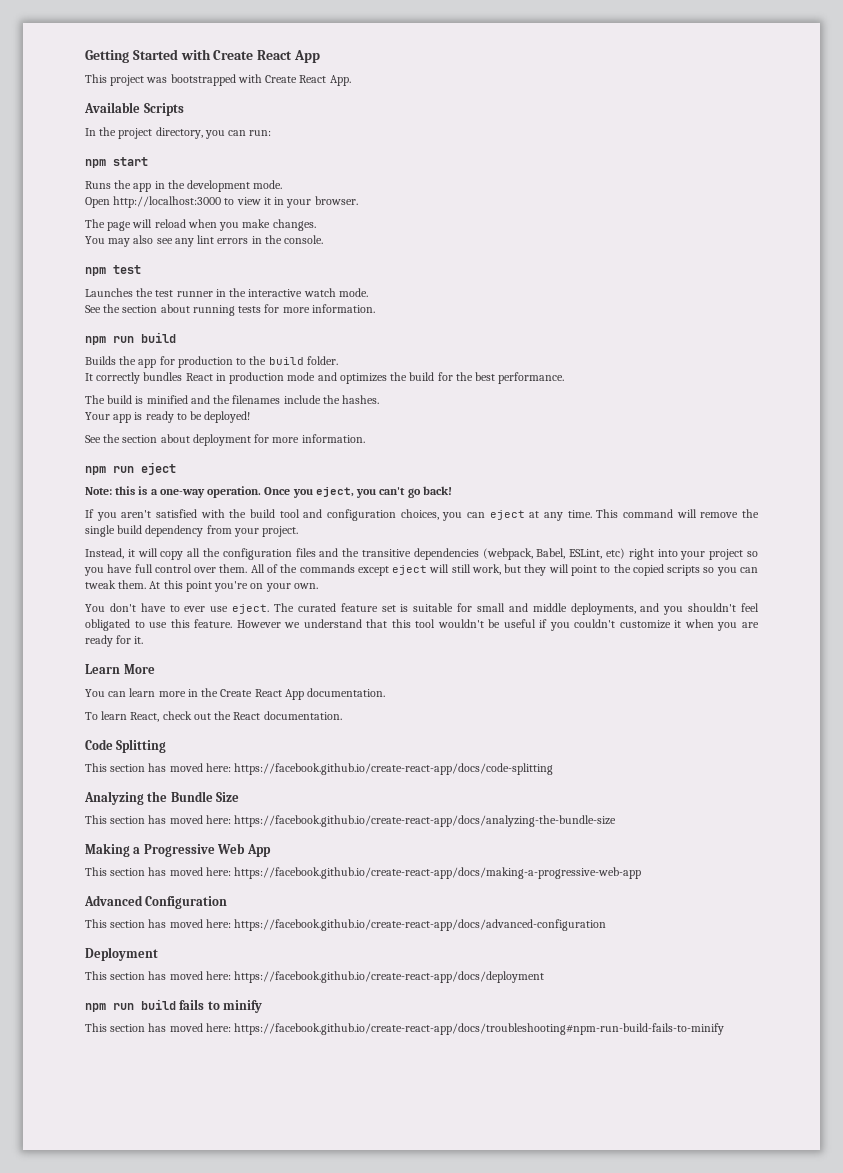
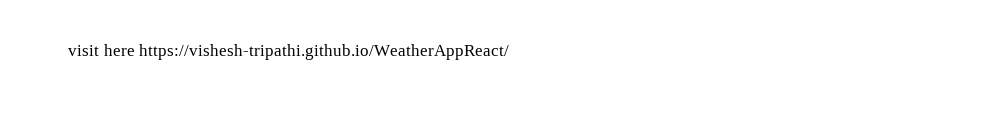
[85,49,320,63] [85,74,351,86] [84,102,184,116] [85,127,272,139] [85,157,148,168] [85,180,283,192] [85,196,358,208] [85,219,316,231] [85,235,324,247] [85,265,141,276] [85,288,368,297] [85,304,375,316] [85,332,176,345] [85,356,338,368] [85,372,565,384] [85,395,380,404] [85,411,251,423] [85,434,365,446] [85,462,176,475] [85,486,452,498] [85,509,759,521] [85,525,299,537] [85,548,758,560] [84,564,758,576] [85,580,318,592] [85,603,759,615] [85,619,759,631] [85,635,144,647] [85,664,155,674] [85,688,386,700] [85,711,342,722] [85,739,167,753] [85,763,554,775] [84,791,240,805] [85,815,617,827] [85,843,271,857] [85,867,642,879] [84,895,228,909] [85,919,607,931] [85,947,158,961] [85,971,545,983] [85,999,263,1013] [85,1023,725,1035] Getting Started with Create React App // This project was bootstrapped with Create React App. // Available Scripts // In the project directory, you can run: // npm start // Runs the app in the development mode. // Open http://localhost:3000 to view it in your browser. // The page will reload when you make changes. // You may also see any lint errors in the console. // npm test // Launches the test runner in the interactive watch mode. // See the section about running tests for more information. // npm run build // Builds the app for production to the build folder. // It correctly bundles React in production mode and optimizes the build for the best performance. // The build is minified and the filenames include the hashes. // Your app is ready to be deployed! // See the section about deployment for more information. // npm run eject // Note: this is a one-way operation. Once you eject, you can't go back! // If you aren't satisfied with the build tool and configuration choices, you can eject at any time. This command will remove the single build dependency from your project. // Instead, it will copy all the configuration files and the transitive dependencies (webpack, Babel, ESLint, etc) right into your project so you have full control over them. All of the commands except eject will still work, but they will point to the copied scripts so you can tweak them. At this point you're on your own. // You don't have to ever use eject. The curated feature set is suitable for small and middle deployments, and you shouldn't feel obligated to use this feature. However we understand that this tool wouldn't be useful if you couldn't customize it when you are ready for it. // Learn More // You can learn more in the Create React App documentation. // To learn React, check out the React documentation. // Code Splitting // This section has moved here: https://facebook.github.io/create-react-app/docs/code-splitting // Analyzing the Bundle Size // This section has moved here: https://facebook.github.io/create-react-app/docs/analyzing-the-bundle-size // Making a Progressive Web App // This section has moved here: https://facebook.github.io/create-react-app/docs/making-a-progressive-web-app // Advanced Configuration // This section has moved here: https://facebook.github.io/create-react-app/docs/advanced-configuration // Deployment // This section has moved here: https://facebook.github.io/create-react-app/docs/deployment // npm run build fails to minify // This section has moved here: https://facebook.github.io/create-react-app/docs/troubleshooting#npm-run-build-fails-to-minify -> [68,44,510,60] visit here https://vishesh-tripathi.github.io/WeatherAppReact/

